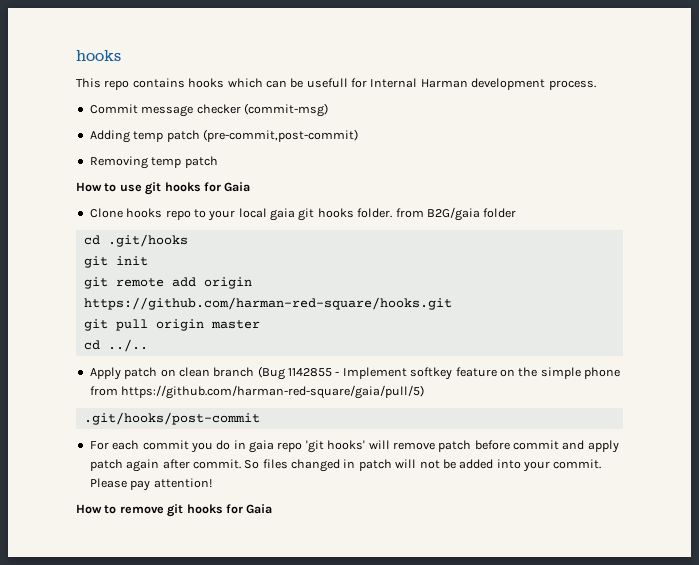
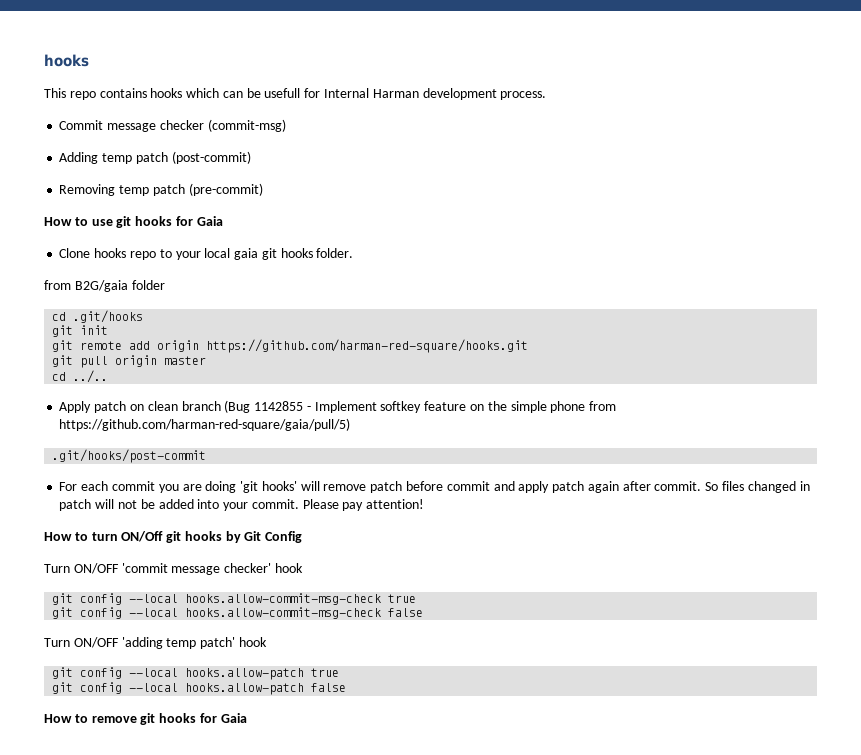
[202,129,358,142] (pre-commit,post-commit) -> [171,151,251,164] (post-commit)
(218, 162) none -> [188,183,263,196] (pre-commit)
(393, 213) none -> (354, 253) //
[216,440,303,453] do in gaia repo -> [182,481,237,493] are doing
(212, 483) none -> [44,531,303,543] [44,563,303,575] [52,593,417,605] [52,607,424,619] [44,637,267,649] [52,667,340,680] [52,682,347,695] // How to turn ON/Off git hooks by Git Config // Turn ON/OFF 'commit message checker' hook // git config --local hooks.allow-commit-msg-check true // git config --local hooks.allow-commit-msg-check false // Turn ON/OFF 'adding temp patch' hook // git config --local hooks.allow-patch true // git config --local hooks.allow-patch false

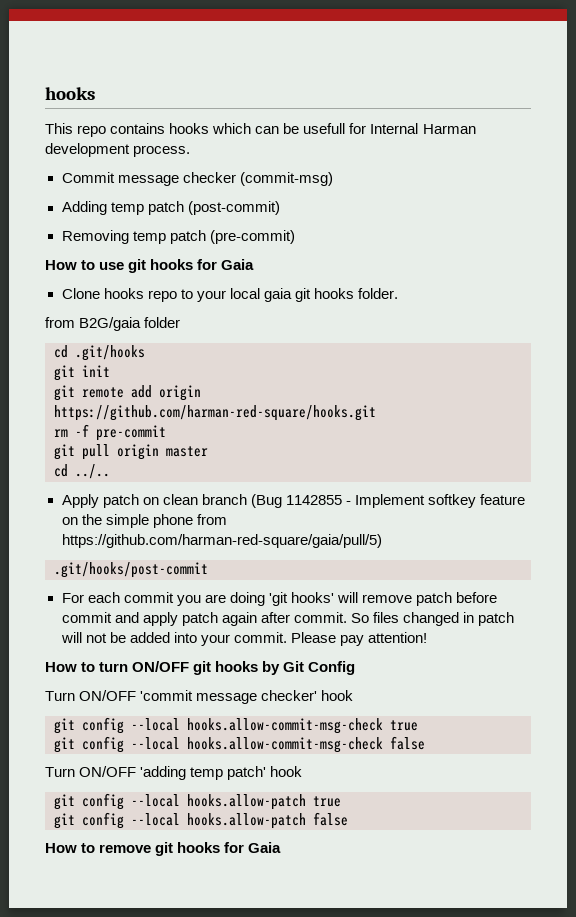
(529, 346) none -> [54,424,166,441] // rm -f pre-commit
[121,531,164,542] ON/Off -> [132,661,190,672] ON/OFF

